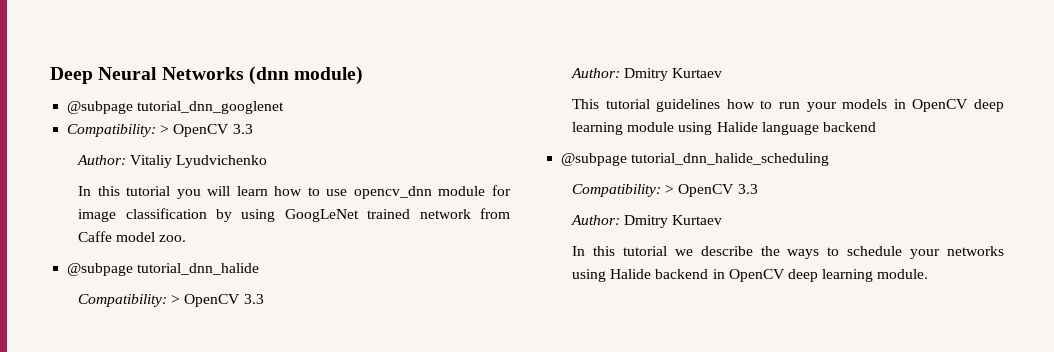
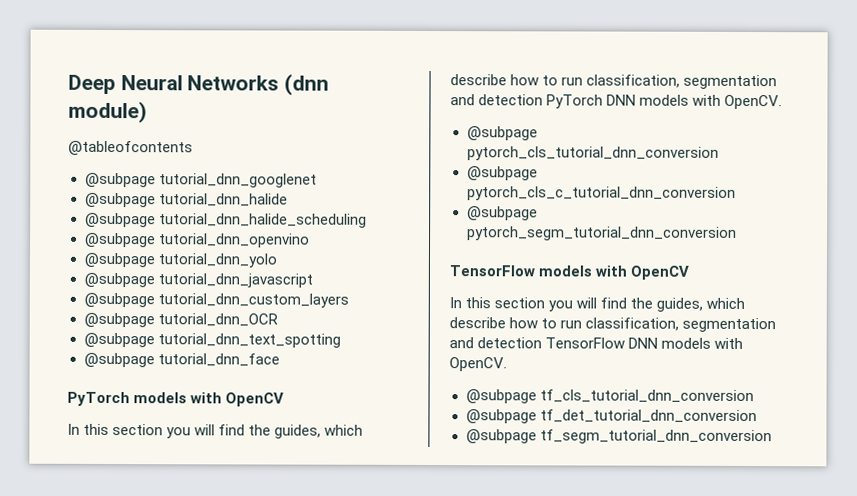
(364, 75) none -> [68,140,193,156] // @tableofcontents
[67,124,253,137] [77,155,268,168] [78,185,511,199] [78,208,510,222] [78,231,187,242] [67,263,260,276] [78,294,264,307] [571,68,723,81] [572,99,1004,112] [572,122,877,135] [561,153,830,166] [572,184,758,197] [571,215,723,228] [572,246,1004,259] [572,269,929,282] Compatibility: > OpenCV 3.3 // Author: Vitaliy Lyudvichenko // In this tutorial you will learn how to use opencv_dnn module for image classification by using GoogLeNet trained network from Caffe model zoo. // @subpage tutorial_dnn_halide // Compatibility: > OpenCV 3.3 // Author: Dmitry Kurtaev // This tutorial guidelines how to run your models in OpenCV deep learning module using Halide language backend // @subpage tutorial_dnn_halide_scheduling // Compatibility: > OpenCV 3.3 // Author: Dmitry Kurtaev // In this tutorial we describe the ways to schedule your networks using Halide backend in OpenCV deep learning module. -> [84,192,288,208] [84,212,367,228] [84,232,310,248] [83,252,277,268] [83,272,313,288] [83,292,349,308] [83,312,278,328] [83,332,341,348] [83,352,280,368] [67,391,285,407] [67,423,364,439] [450,74,778,90] [450,94,783,110] [466,126,538,141] [466,146,719,161] [466,166,538,181] [466,186,736,201] [466,206,538,221] [466,226,737,241] [449,265,690,280] [449,297,746,312] [449,317,777,333] [449,337,744,349] [449,357,507,372] [465,389,754,404] [465,409,757,424] [465,429,772,445] @subpage tutorial_dnn_halide // @subpage tutorial_dnn_halide_scheduling // @subpage tutorial_dnn_openvino // @subpage tutorial_dnn_yolo // @subpage tutorial_dnn_javascript // @subpage tutorial_dnn_custom_layers // @subpage tutorial_dnn_OCR // @subpage tutorial_dnn_text_spotting // @subpage tutorial_dnn_face // PyTorch models with OpenCV // In this section you will find the guides, which describe how to run classification, segmentation and detection PyTorch DNN models with OpenCV. // @subpage pytorch_cls_tutorial_dnn_conversion // @subpage pytorch_cls_c_tutorial_dnn_conversion // @subpage pytorch_segm_tutorial_dnn_conversion // TensorFlow models with OpenCV // In this section you will find the guides, which describe how to run classification, segmentation and detection TensorFlow DNN models with OpenCV. // @subpage tf_cls_tutorial_dnn_conversion // @subpage tf_det_tutorial_dnn_conversion // @subpage tf_segm_tutorial_dnn_conversion

